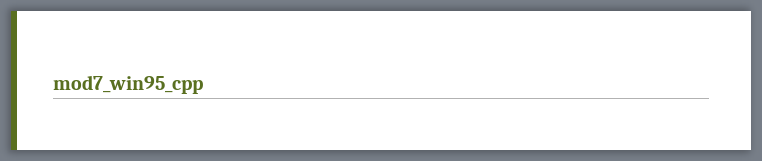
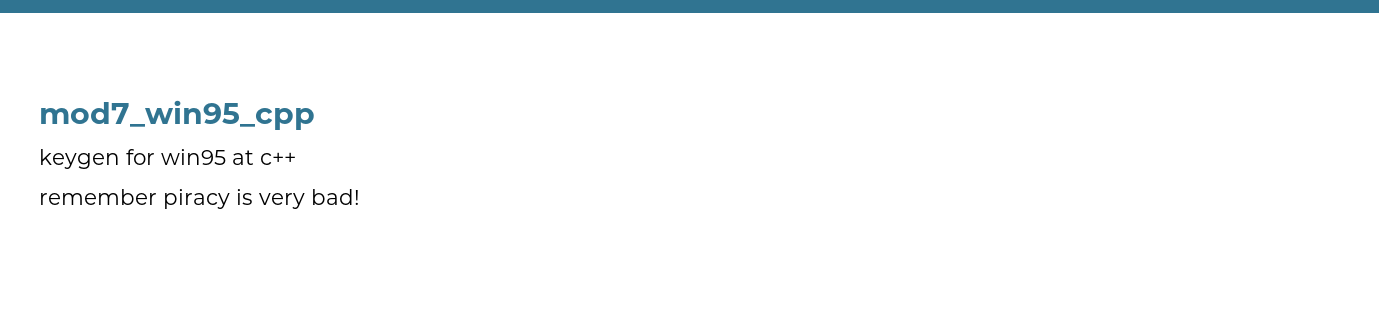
(203, 84) none -> [39,149,296,169] [39,189,360,209] // keygen for win95 at c++ // remember piracy is very bad!

